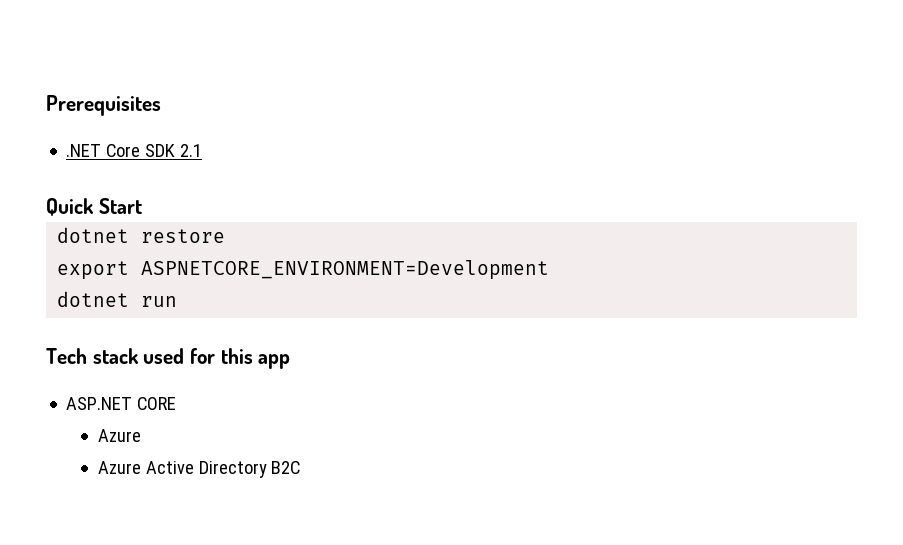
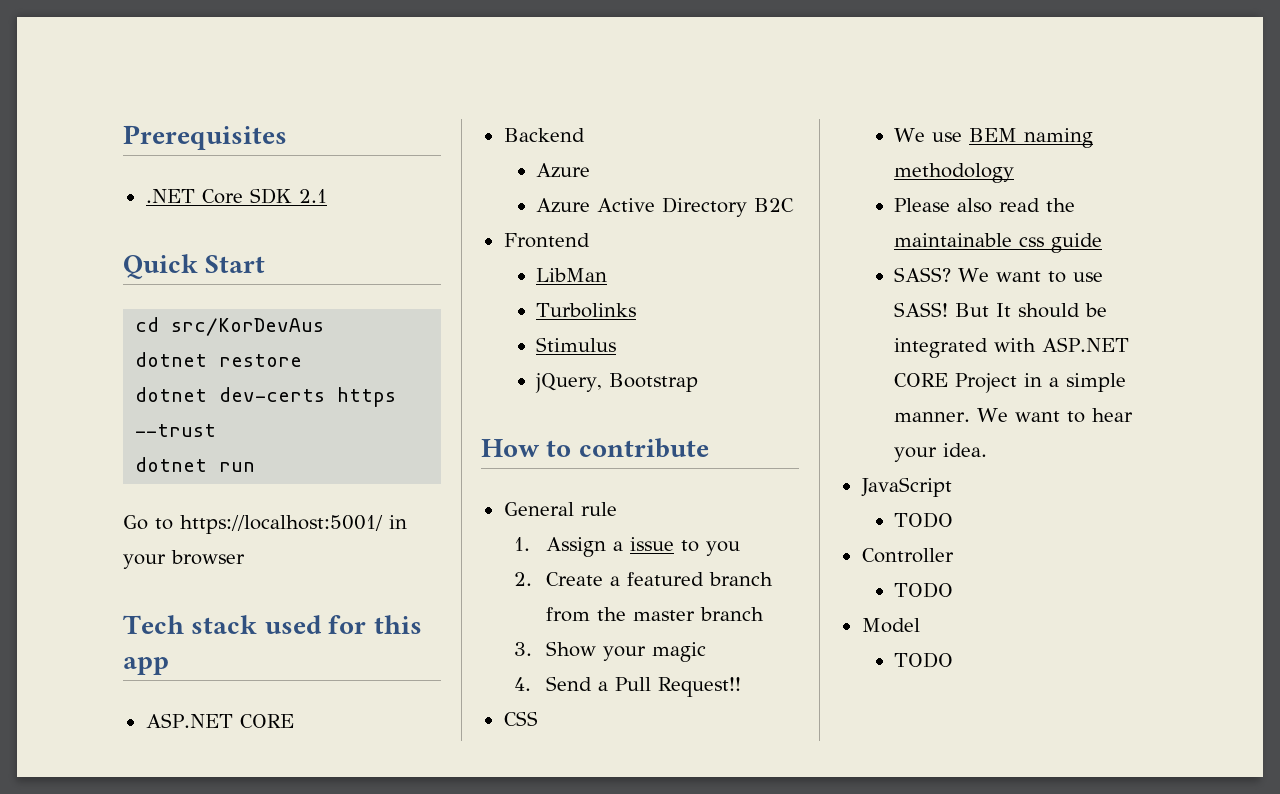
(142, 206) none -> [135,317,325,336] // cd src/KorDevAus
[57,260,550,280] [57,291,178,307] export ASPNETCORE_ENVIRONMENT=Development // dotnet run -> [135,387,397,407] [135,424,217,437] [135,457,256,472] [123,515,407,534] [123,550,245,569] dotnet dev-certs https --trust // dotnet run // Go to https://localhost:5001/ in your browser
(177, 403) none -> [503,128,585,142] // Backend
(301, 467) none -> [503,233,590,248] [536,268,608,282] [536,303,637,318] [536,337,617,352] [535,373,699,393] [481,438,709,458] [503,502,617,516] [513,537,740,557] [513,572,773,586] [545,607,764,622] [513,641,706,662] [513,676,741,697] [503,711,538,726] [894,128,1094,148] [894,163,1015,183] [894,198,1076,213] [894,233,1103,253] [894,267,1104,283] [894,302,1108,318] [894,337,1130,358] [894,373,1127,393] [894,408,1134,423] [894,443,988,462] [860,477,952,497] [894,512,954,528] [861,548,954,563] [894,582,954,598] [861,618,920,633] [894,652,954,668] // Frontend // LibMan // Turbolinks // Stimulus // jQuery, Bootstrap // How to contribute // General rule // 1. Assign a issue to you // 2. Create a featured branch from the master branch // 3. Show your magic // 4. Send a Pull Request!! // CSS // We use BEM naming methodology // Please also read the maintainable css guide // SASS? We want to use SASS! But It should be integrated with ASP.NET CORE Project in a simple manner. We want to hear your idea. // JavaScript // TODO // Controller // TODO // Model // TODO

